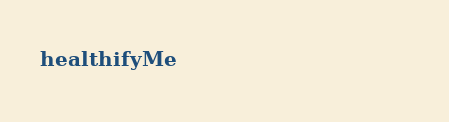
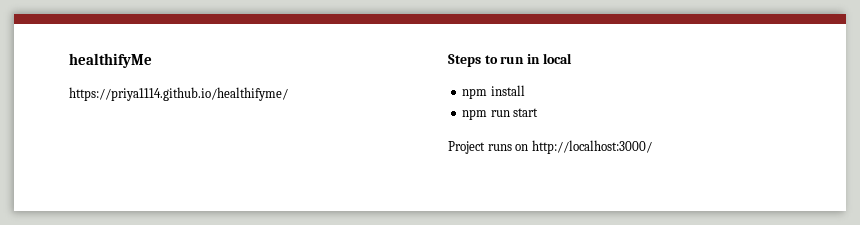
(177, 60) none -> [69,87,288,101] [448,53,572,67] [462,85,525,99] [462,108,539,120] [448,140,652,154] // https://priya1114.github.io/healthifyme/ // Steps to run in local // npm install // npm run start // Project runs on http://localhost:3000/

